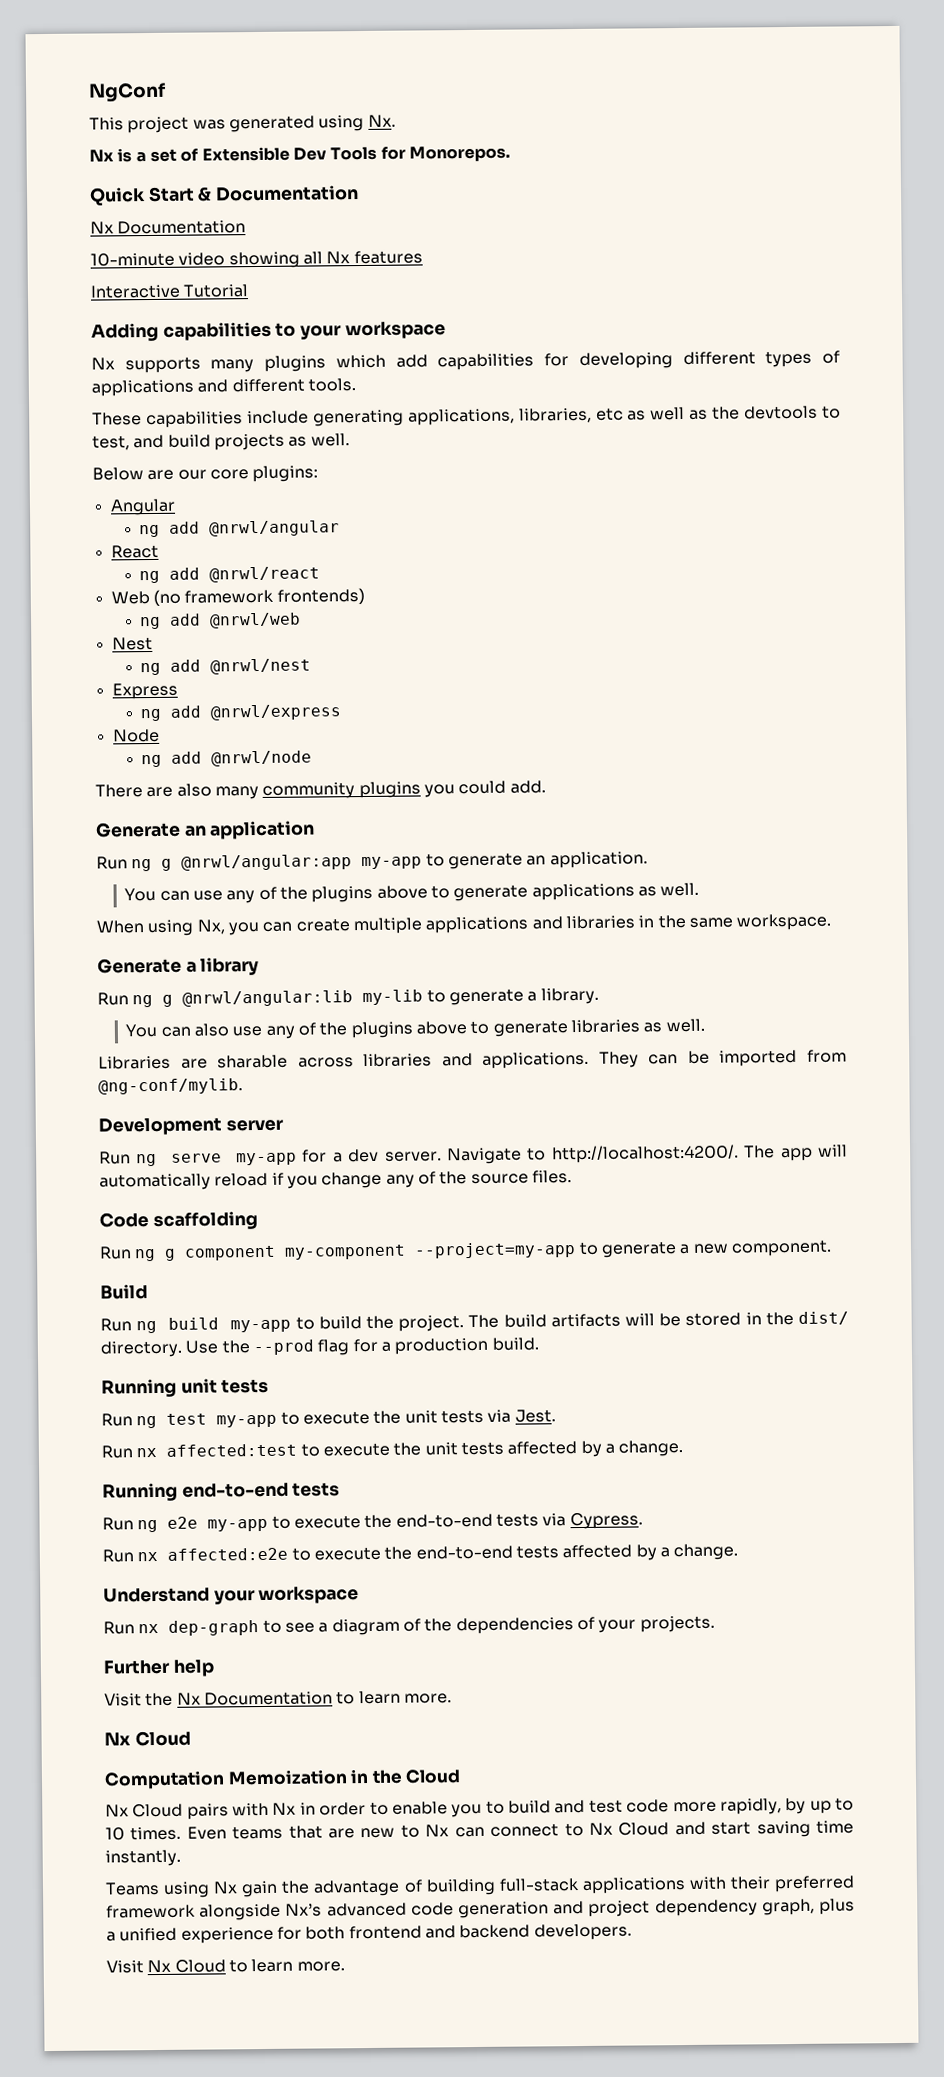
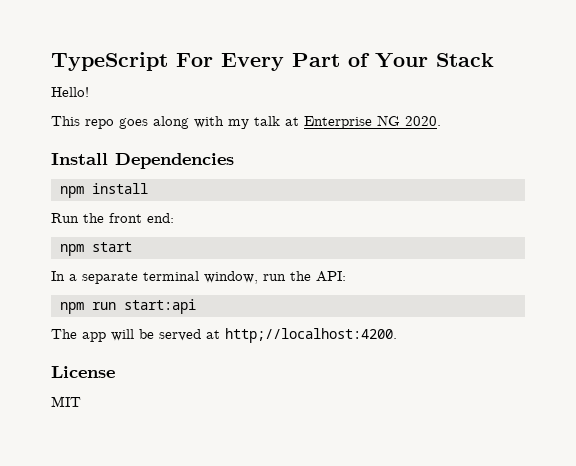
[88,82,166,103] [89,114,396,134] [89,145,510,163] [89,185,360,206] [90,220,247,235] [90,250,423,269] [90,284,250,299] [91,321,446,342] [91,350,841,374] [91,378,356,397] [92,405,841,429] [92,433,350,451] [92,465,319,483] [109,498,176,516] [138,520,340,538] [110,544,159,559] [138,566,320,584] [110,587,365,606] [139,612,301,630] [111,636,153,651] [139,658,311,676] [111,682,178,700] [139,704,341,722] [112,728,160,743] [140,750,312,768] [95,780,546,800] [95,820,316,840] [96,851,648,872] [124,882,700,904] [96,913,832,937] [97,957,260,976] [97,987,599,1008] [125,1018,705,1039] [98,1049,847,1070] [98,1078,243,1095] [98,1117,284,1136] [99,1144,848,1167] [99,1170,572,1191] [99,1211,258,1231] [99,1239,832,1262] [100,1284,148,1300] [100,1311,849,1334] [100,1337,539,1358] [101,1378,270,1398] [101,1409,556,1429] [101,1440,684,1459] [102,1482,341,1502] [102,1512,643,1533] [102,1543,739,1563] [103,1586,360,1605] [103,1615,715,1636] [103,1659,215,1677] [104,1690,452,1707] [104,1730,191,1747] [104,1769,462,1790] [105,1797,854,1820] [105,1820,854,1841] [105,1849,181,1867] [105,1875,856,1898] [106,1898,856,1921] [106,1923,632,1944] [106,1958,345,1974] NgConf // This project was generated using Nx. // Nx is a set of Extensible Dev Tools for Monorepos. // Quick Start & Documentation // Nx Documentation // 10-minute video showing all Nx features // Interactive Tutorial // Adding capabilities to your workspace // Nx supports many plugins which add capabilities for developing different types of applications and different tools. // These capabilities include generating applications, libraries, etc as well as the devtools to test, and build projects as well. // Below are our core plugins: // Angular // ng add @nrwl/angular // React // ng add @nrwl/react // Web (no framework frontends) // ng add @nrwl/web // Nest // ng add @nrwl/nest // Express // ng add @nrwl/express // Node // ng add @nrwl/node // There are also many community plugins you could add. // Generate an application // Run ng g @nrwl/angular:app my-app to generate an application. // You can use any of the plugins above to generate applications as well. // When using Nx, you can create multiple applications and libraries in the same workspace. // Generate a library // Run ng g @nrwl/angular:lib my-lib to generate a library. // You can also use any of the plugins above to generate libraries as well. // Libraries are sharable across libraries and applications. They can be imported from @ng-conf/mylib. // Development server // Run ng serve my-app for a dev server. Navigate to http://localhost:4200/. The app will automatically reload if you change any of the source files. // Code scaffolding // Run ng g component my-component --project=my-app to generate a new component. // Build // Run ng build my-app to build the project. The build artifacts will be stored in the dist/ directory. Use the --prod flag for a production build. // Running unit tests // Run ng test my-app to execute the unit tests via Jest. // Run nx affected:test to execute the unit tests affected by a change. // Running end-to-end tests // Run ng e2e my-app to execute the end-to-end tests via Cypress. // Run nx affected:e2e to execute the end-to-end tests affected by a change. // Understand your workspace // Run nx dep-graph to see a diagram of the dependencies of your projects. // Further help // Visit the Nx Documentation to learn more. // Nx Cloud // Computation Memoization in the Cloud // Nx Cloud pairs with Nx in order to enable you to build and test code more rapidly, by up to 10 times. Even teams that are new to Nx can connect to Nx Cloud and start saving time instantly. // Teams using Nx gain the advantage of building full-stack applications with their preferred framework alongside Nx’s advanced code generation and project dependency graph, plus a unified experience for both frontend and backend developers. // Visit Nx Cloud to learn more. -> [51,52,494,71] [51,87,89,97] [51,115,441,129] [51,153,234,169] [59,183,148,198] [51,213,174,223] [59,242,132,256] [51,271,346,284] [59,299,196,314] [51,328,397,343] [51,366,115,378] [51,396,81,407] TypeScript For Every Part of Your Stack // Hello! // This repo goes along with my talk at Enterprise NG 2020. // Install Dependencies // npm install // Run the front end: // npm start // In a separate terminal window, run the API: // npm run start:api // The app will be served at http;//localhost:4200. // License // MIT

